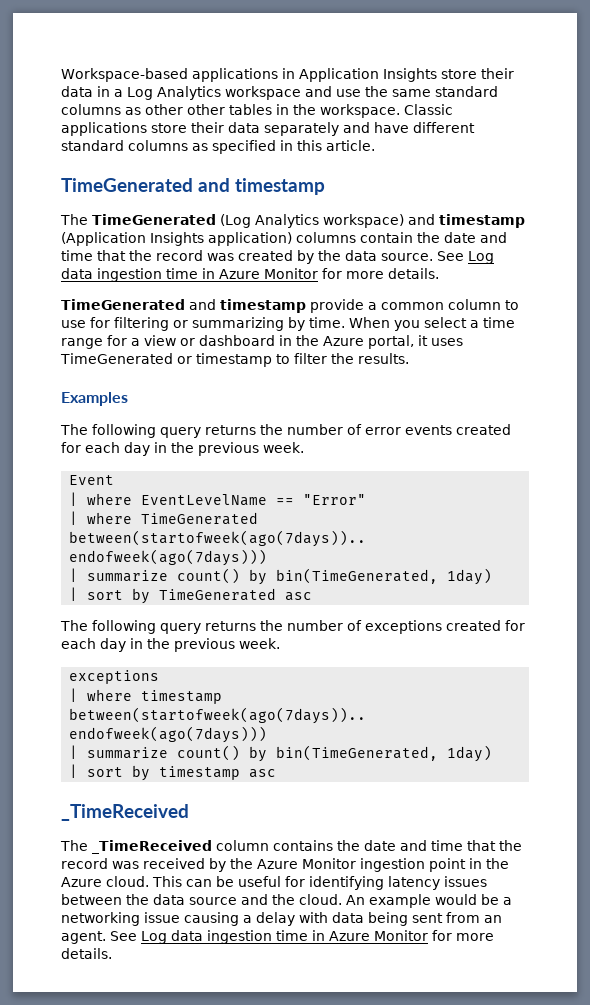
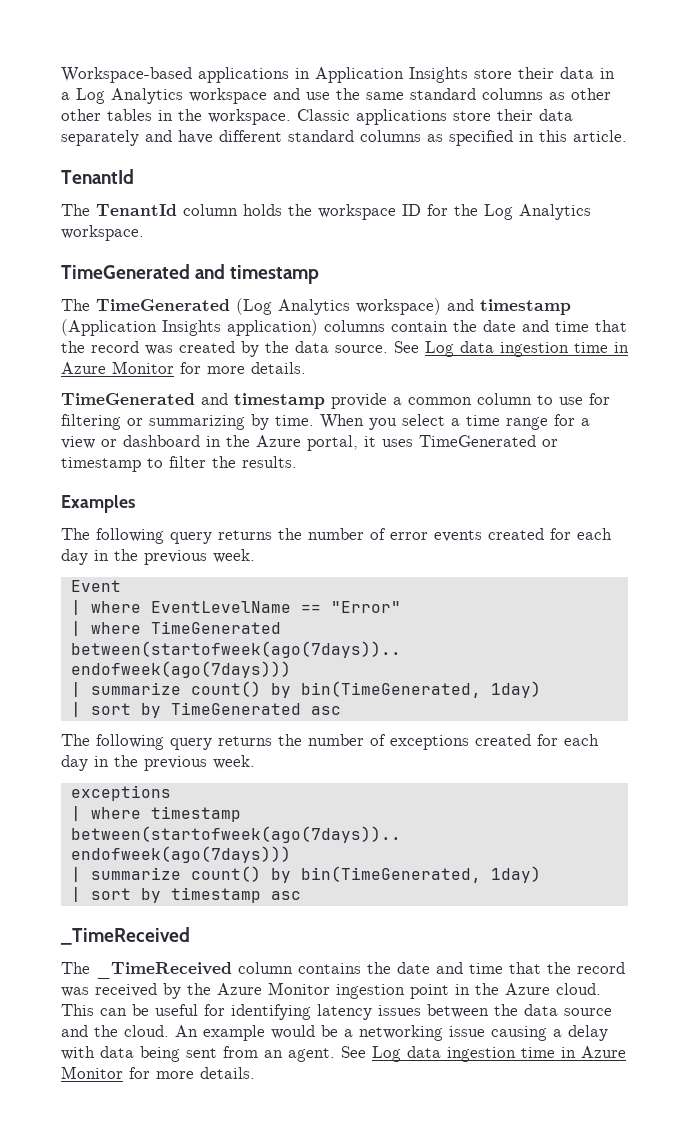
(375, 145) none -> [61,169,134,184] [61,204,591,220] [61,225,144,241] // TenantId // The TenantId column holds the workspace ID for the Log Analytics workspace.

